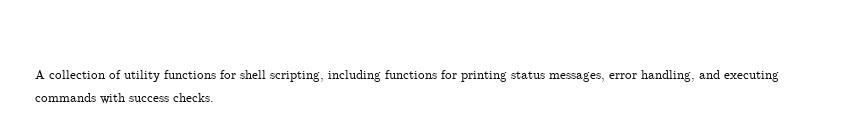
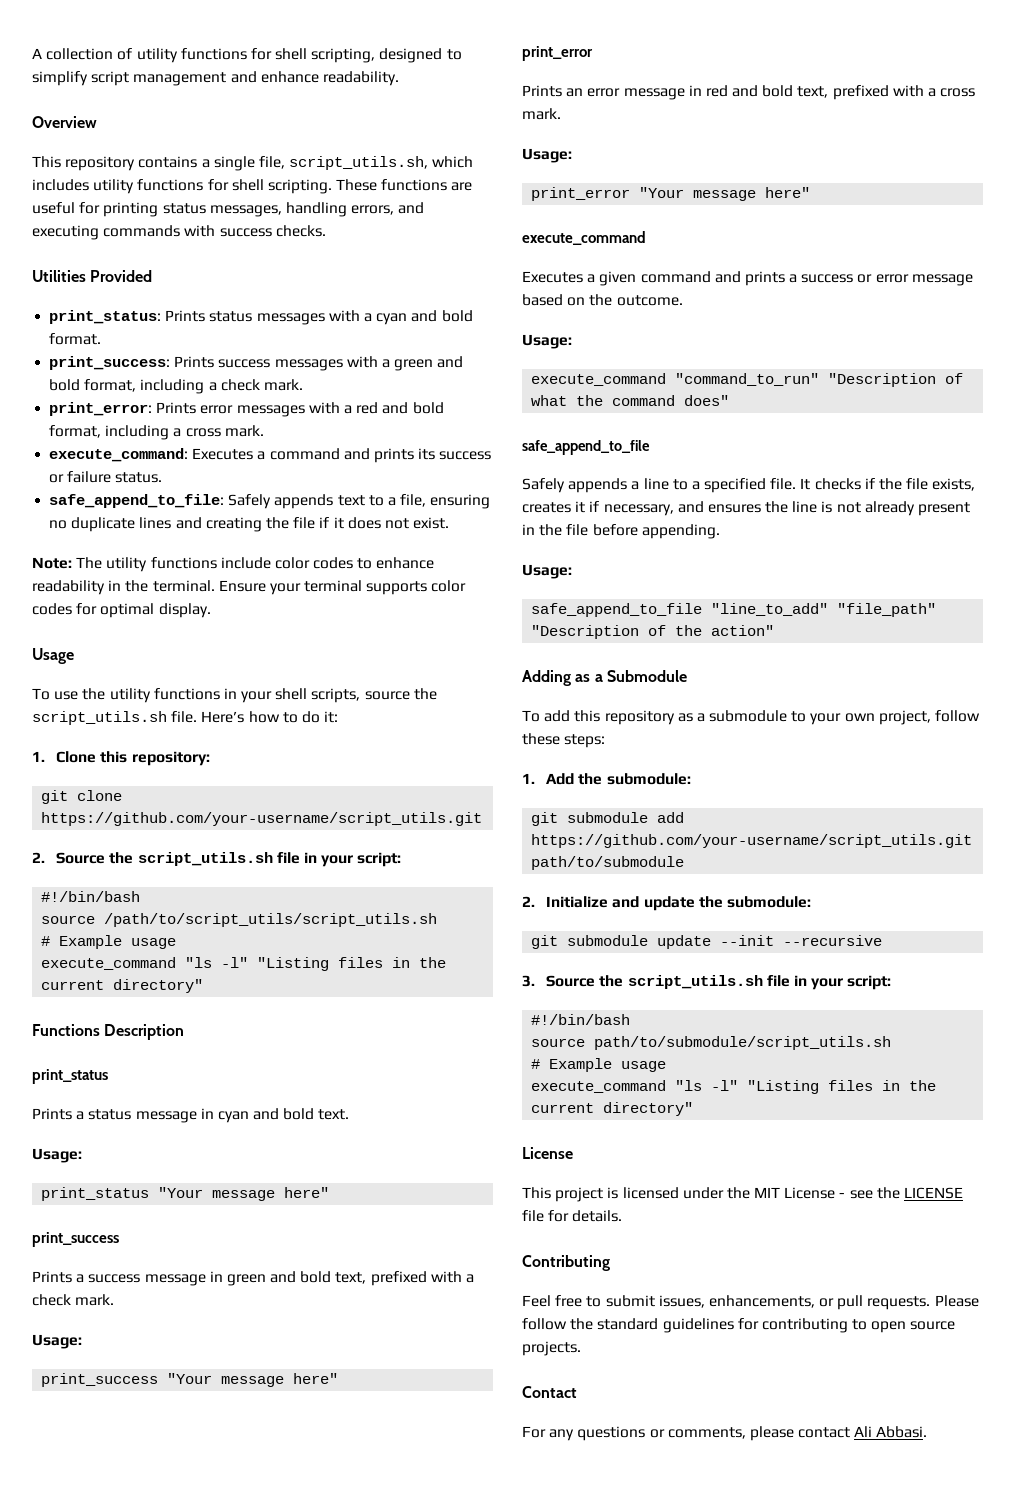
[328,70,437,82] including functions -> [379,48,462,63] [32,71,399,86] [32,116,97,128] [32,156,474,171] [32,179,473,194] [32,202,75,214] designed to simplify script management and enhance readability. // Overview // This repository contains a single file, script_utils.sh, which includes utility functions for shell scripting. These functions are useful
[609,70,695,82] error handling, -> [285,202,395,217] handling errors,
(214, 97) none -> [32,270,153,282] [49,310,473,325] [49,333,102,345] [49,356,464,371] [49,379,303,394] [49,402,444,417] [49,425,264,440] [49,448,492,463] [49,471,163,483] [49,494,491,509] [49,517,450,532] [32,557,435,572] [32,580,467,595] [32,603,211,618] [32,648,74,664] [32,688,437,703] [32,711,339,725] [32,751,210,766] [41,790,123,804] [41,812,483,826] [32,852,402,867] [41,891,141,902] [41,913,438,927] [41,935,177,949] [41,957,447,971] [41,979,204,993] [32,1024,185,1040] [32,1069,108,1084] [32,1108,350,1123] [32,1148,82,1163] [41,1187,330,1201] [32,1232,119,1247] [32,1271,475,1286] [32,1294,115,1306] [32,1334,82,1349] [41,1373,339,1387] [522,46,593,61] [522,85,976,100] [522,108,561,120] [522,148,572,163] [531,187,811,201] [522,231,646,245] [522,271,973,286] [522,294,683,306] [522,334,572,349] [531,373,964,387] [531,395,730,406] [522,440,650,455] [522,478,976,493] [522,501,971,516] [522,524,720,539] [522,564,572,579] [531,603,937,617] [531,625,775,639] [522,670,687,686] [522,710,981,725] [522,733,606,748] [522,773,691,785] [531,812,685,826] [531,834,973,848] [531,856,685,870] [522,896,811,911] [531,935,883,949] [522,975,892,990] [531,1014,631,1025] [531,1036,892,1050] [531,1058,667,1072] [531,1080,937,1094] [531,1102,694,1116] [522,1147,573,1159] [522,1187,964,1202] [522,1210,623,1222] [522,1255,610,1271] [522,1295,979,1310] [522,1318,956,1333] [522,1341,581,1356] [522,1386,577,1398] [522,1426,928,1441] // Utilities Provided // print_status: Prints status messages with a cyan and bold format. // print_success: Prints success messages with a green and bold format, including a check mark. // print_error: Prints error messages with a red and bold format, including a cross mark. // execute_command: Executes a command and prints its success or failure status. // safe_append_to_file: Safely appends text to a file, ensuring no duplicate lines and creating the file if it does not exist. // Note: The utility functions include color codes to enhance readability in the terminal. Ensure your terminal supports color codes for optimal display. // Usage // To use the utility functions in your shell scripts, source the script_utils.sh file. Here’s how to do it: // 1. Clone this repository: // git clone https://github.com/your-username/script_utils.git // 2. Source the script_utils.sh file in your script: // #!/bin/bash // source /path/to/script_utils/script_utils.sh // # Example usage // execute_command "ls -l" "Listing files in the current directory" // Functions Description // print_status // Prints a status message in cyan and bold text. // Usage: // print_status "Your message here" // print_success // Prints a success message in green and bold text, prefixed with a check mark. // Usage: // print_success "Your message here" // print_error // Prints an error message in red and bold text, prefixed with a cross mark. // Usage: // print_error "Your message here" // execute_command // Executes a given command and prints a success or error message based on the outcome. // Usage: // execute_command "command_to_run" "Description of what the command does" // safe_append_to_file // Safely appends a line to a specified file. It checks if the file exists, creates it if necessary, and ensures the line is not already present in the file before appending. // Usage: // safe_append_to_file "line_to_add" "file_path" "Description of the action" // Adding as a Submodule // To add this repository as a submodule to your own project, follow these steps: // 1. Add the submodule: // git submodule add https://github.com/your-username/script_utils.git path/to/submodule // 2. Initialize and update the submodule: // git submodule update --init --recursive // 3. Source the script_utils.sh file in your script: // #!/bin/bash // source path/to/submodule/script_utils.sh // # Example usage // execute_command "ls -l" "Listing files in the current directory" // License // This project is licensed under the MIT License - see the LICENSE file for details. // Contributing // Feel free to submit issues, enhancements, or pull requests. Please follow the standard guidelines for contributing to open source projects. // Contact // For any questions or comments, please contact Ali Abbasi.

